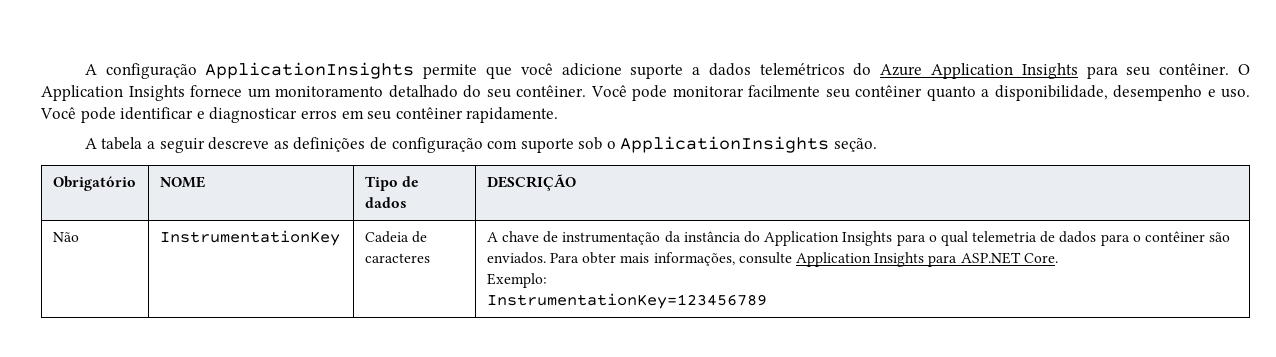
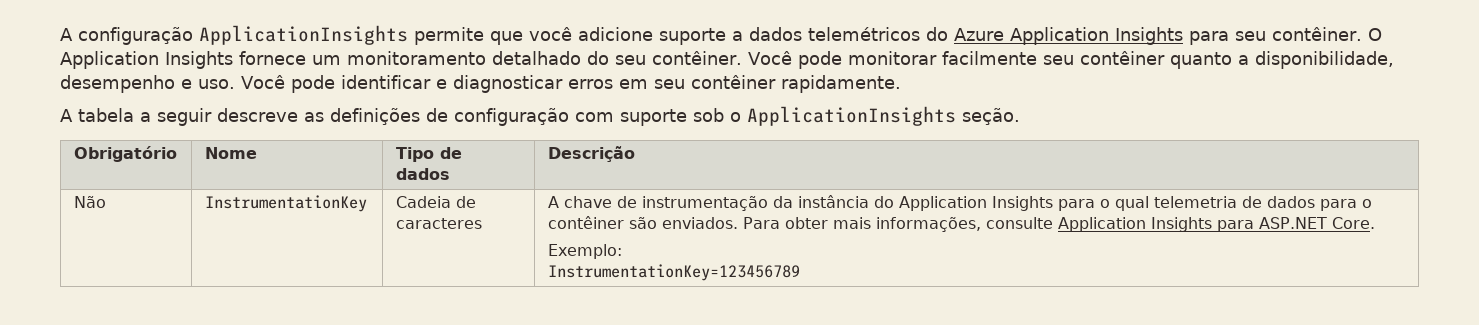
[159,176,205,188] NOME -> [204,147,257,159] Nome
[486,174,576,191] DESCRIÇÃO -> [547,146,635,162] Descrição

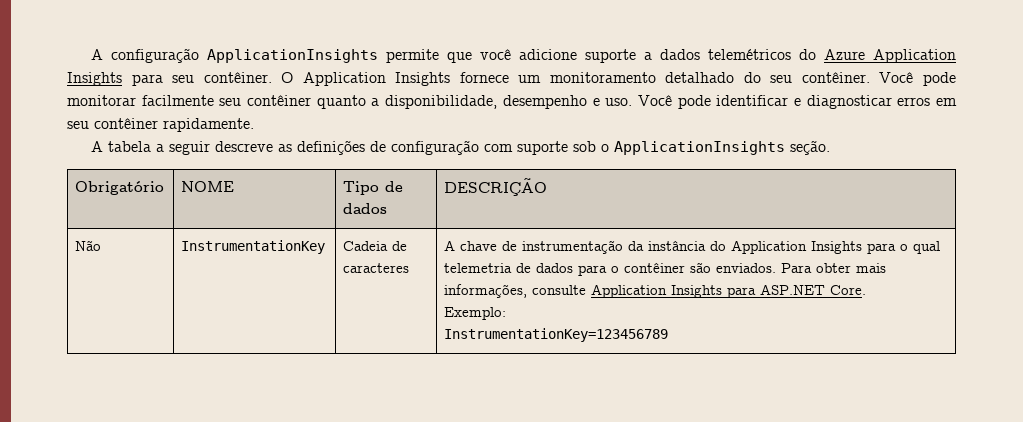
[204,147,257,159] Nome -> [181,181,235,192] NOME
[547,146,635,162] Descrição -> [444,178,548,196] DESCRIÇÃO

